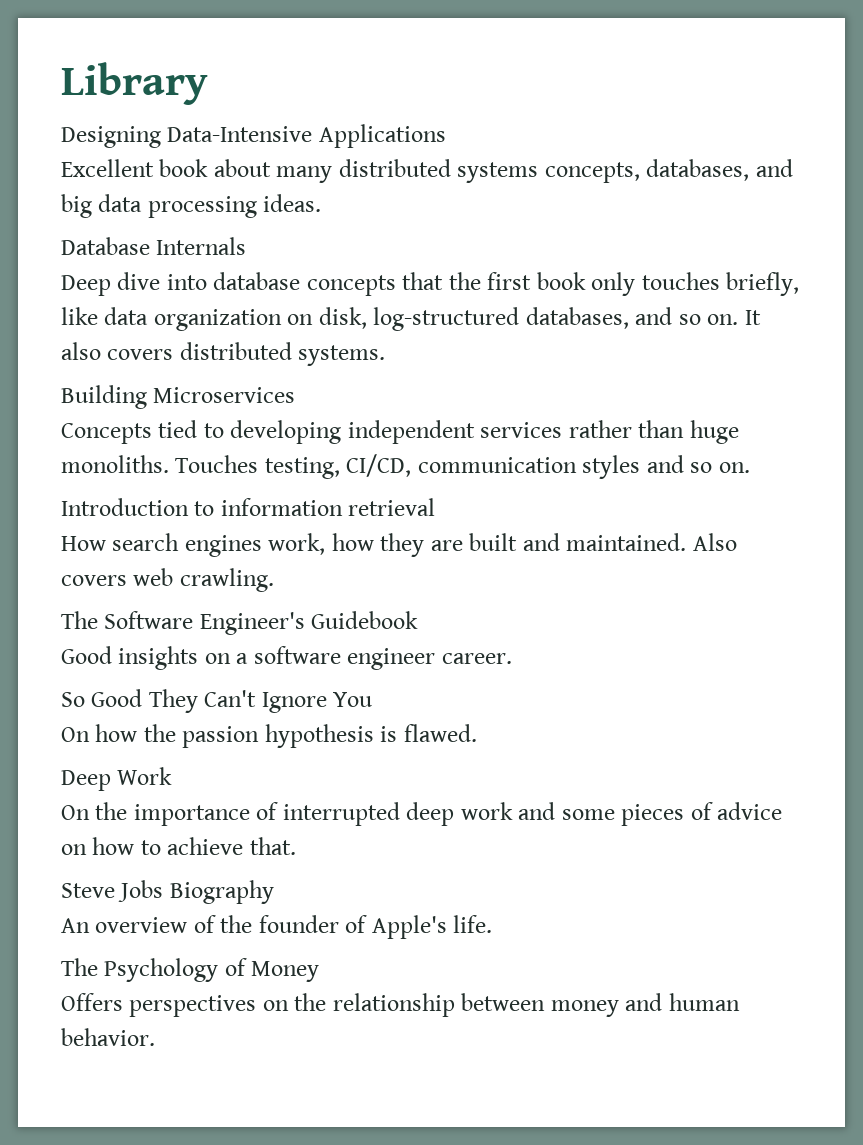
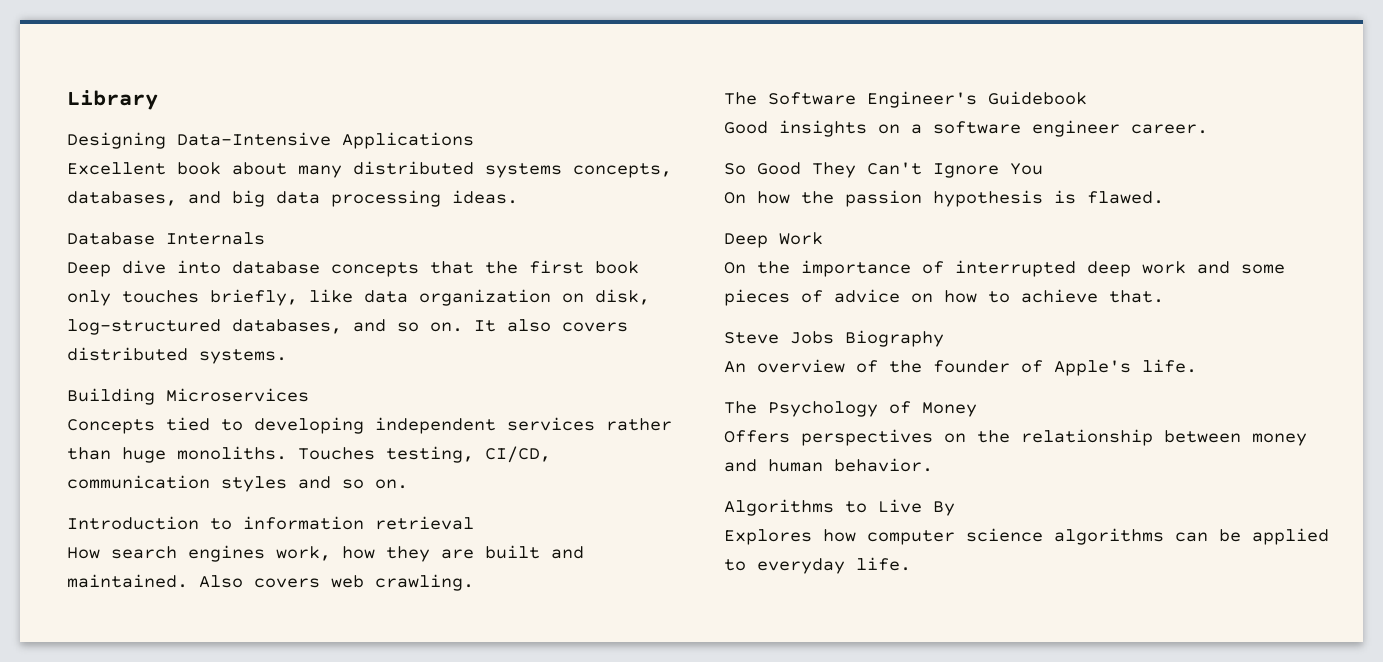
(155, 1037) none -> [724,499,955,516] [724,528,1329,545] [724,557,911,574] // Algorithms to Live By // Explores how computer science algorithms can be applied to everyday life.

